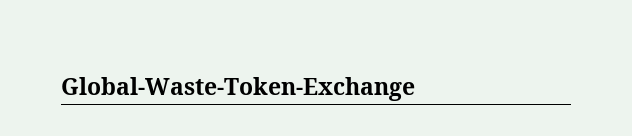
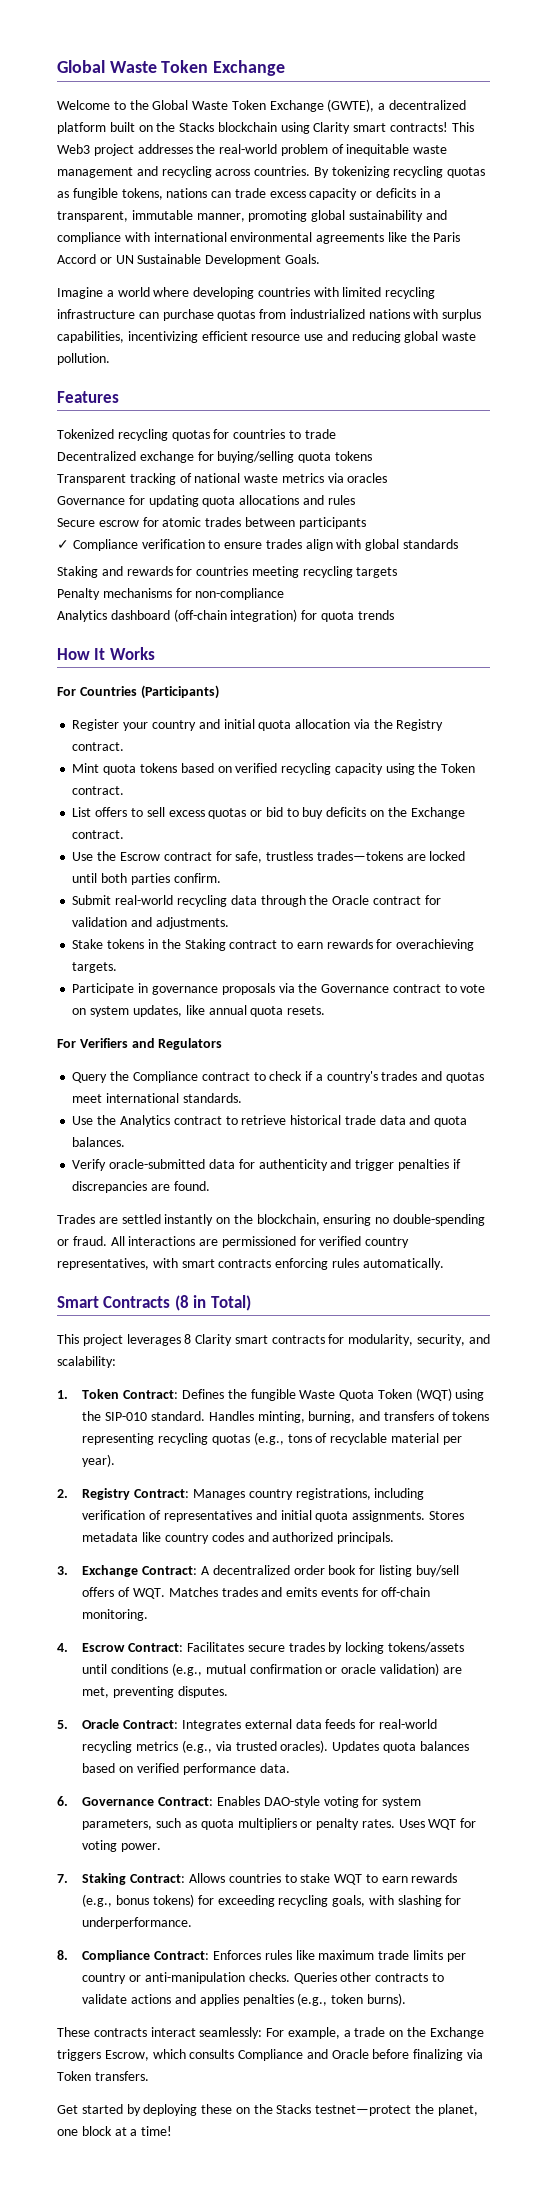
[61,77,415,101] Global-Waste-Token-Exchange -> [57,60,286,76] [57,99,467,112] [57,122,474,134] [57,144,448,156] [57,166,486,178] [57,188,441,200] [57,210,447,222] [57,232,461,244] [57,254,320,266] [57,287,436,299] [57,309,482,321] [57,331,477,343] [57,353,110,365] [57,391,119,403] [57,429,336,441] [57,451,372,463] [57,473,388,485] [57,495,355,507] [57,517,366,529] [57,539,459,551] [57,566,398,578] [57,588,285,600] [57,609,394,622] [57,647,155,660] [57,685,219,699] [72,719,444,731] [72,742,125,751] [72,763,476,775] [72,786,125,795] [72,807,465,819] [72,830,125,839] [72,851,466,863] [72,873,221,885] [72,895,441,907] [72,917,229,929] [72,939,475,951] [72,962,118,973] [72,983,486,995] [72,1005,326,1017] [57,1038,223,1050] [72,1071,484,1083] [72,1093,242,1103] [72,1115,468,1127] [72,1137,126,1147] [72,1159,461,1171] [72,1181,210,1193] [57,1214,486,1226] [57,1236,410,1248] [57,1258,444,1270] [57,1295,251,1311] [57,1334,490,1346] [57,1356,116,1368] [57,1388,485,1401] [82,1411,490,1423] [82,1432,462,1445] [82,1454,116,1467] [57,1488,425,1500] [82,1510,464,1522] [82,1532,395,1544] [57,1565,459,1577] [82,1587,431,1599] [82,1609,149,1621] [57,1642,464,1654] [82,1663,462,1676] [82,1686,228,1698] [57,1719,437,1731] [82,1740,469,1753] [82,1763,290,1775] [57,1796,422,1808] [82,1818,477,1830] [82,1840,162,1852] [57,1873,458,1885] [82,1894,462,1907] [82,1917,193,1929] [57,1950,466,1962] [82,1972,444,1984] [82,1993,406,2006] [57,2027,484,2039] [57,2049,484,2061] [57,2071,149,2081] [57,2104,478,2116] [57,2126,173,2136] Global Waste Token Exchange // Welcome to the Global Waste Token Exchange (GWTE), a decentralized platform built on the Stacks blockchain using Clarity smart contracts! This Web3 project addresses the real-world problem of inequitable waste management and recycling across countries. By tokenizing recycling quotas as fungible tokens, nations can trade excess capacity or deficits in a transparent, immutable manner, promoting global sustainability and compliance with international environmental agreements like the Paris Accord or UN Sustainable Development Goals. // Imagine a world where developing countries with limited recycling infrastructure can purchase quotas from industrialized nations with surplus capabilities, incentivizing efficient resource use and reducing global waste pollution. // Features // Tokenized recycling quotas for countries to trade // Decentralized exchange for buying/selling quota tokens // Transparent tracking of national waste metrics via oracles // Governance for updating quota allocations and rules // Secure escrow for atomic trades between participants // ✓ Compliance verification to ensure trades align with global standards // Staking and rewards for countries meeting recycling targets // Penalty mechanisms for non-compliance // Analytics dashboard (off-chain integration) for quota trends // How It Works // For Countries (Participants) // Register your country and initial quota allocation via the Registry contract. // Mint quota tokens based on verified recycling capacity using the Token contract. // List offers to sell excess quotas or bid to buy deficits on the Exchange contract. // Use the Escrow contract for safe, trustless trades—tokens are locked until both parties confirm. // Submit real-world recycling data through the Oracle contract for validation and adjustments. // Stake tokens in the Staking contract to earn rewards for overachieving targets. // Participate in governance proposals via the Governance contract to vote on system updates, like annual quota resets. // For Verifiers and Regulators // Query the Compliance contract to check if a country's trades and quotas meet international standards. // Use the Analytics contract to retrieve historical trade data and quota balances. // Verify oracle-submitted data for authenticity and trigger penalties if discrepancies are found. // Trades are settled instantly on the blockchain, ensuring no double-spending or fraud. All interactions are permissioned for verified country representatives, with smart contracts enforcing rules automatically. // Smart Contracts (8 in Total) // This project leverages 8 Clarity smart contracts for modularity, security, and scalability: // 1. Token Contract: Defines the fungible Waste Quota Token (WQT) using the SIP-010 standard. Handles minting, burning, and transfers of tokens representing recycling quotas (e.g., tons of recyclable material per year). // 2. Registry Contract: Manages country registrations, including verification of representatives and initial quota assignments. Stores metadata like country codes and authorized principals. // 3. Exchange Contract: A decentralized order book for listing buy/sell offers of WQT. Matches trades and emits events for off-chain monitoring. // 4. Escrow Contract: Facilitates secure trades by locking tokens/assets until conditions (e.g., mutual confirmation or oracle validation) are met, preventing disputes. // 5. Oracle Contract: Integrates external data feeds for real-world recycling metrics (e.g., via trusted oracles). Updates quota balances based on verified performance data. // 6. Governance Contract: Enables DAO-style voting for system parameters, such as quota multipliers or penalty rates. Uses WQT for voting power. // 7. Staking Contract: Allows countries to stake WQT to earn rewards (e.g., bonus tokens) for exceeding recycling goals, with slashing for underperformance. // 8. Compliance Contract: Enforces rules like maximum trade limits per country or anti-manipulation checks. Queries other contracts to validate actions and applies penalties (e.g., token burns). // These contracts interact seamlessly: For example, a trade on the Exchange triggers Escrow, which consults Compliance and Oracle before finalizing via Token transfers. // Get started by deploying these on the Stacks testnet—protect the planet, one block at a time!

